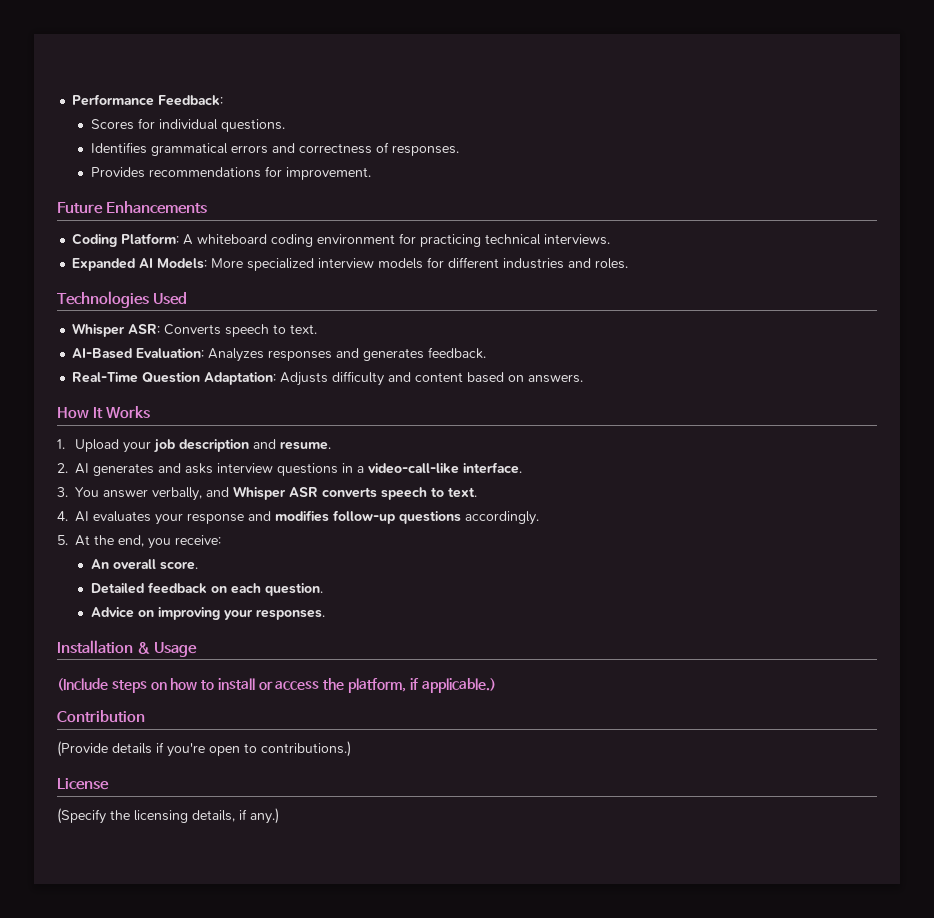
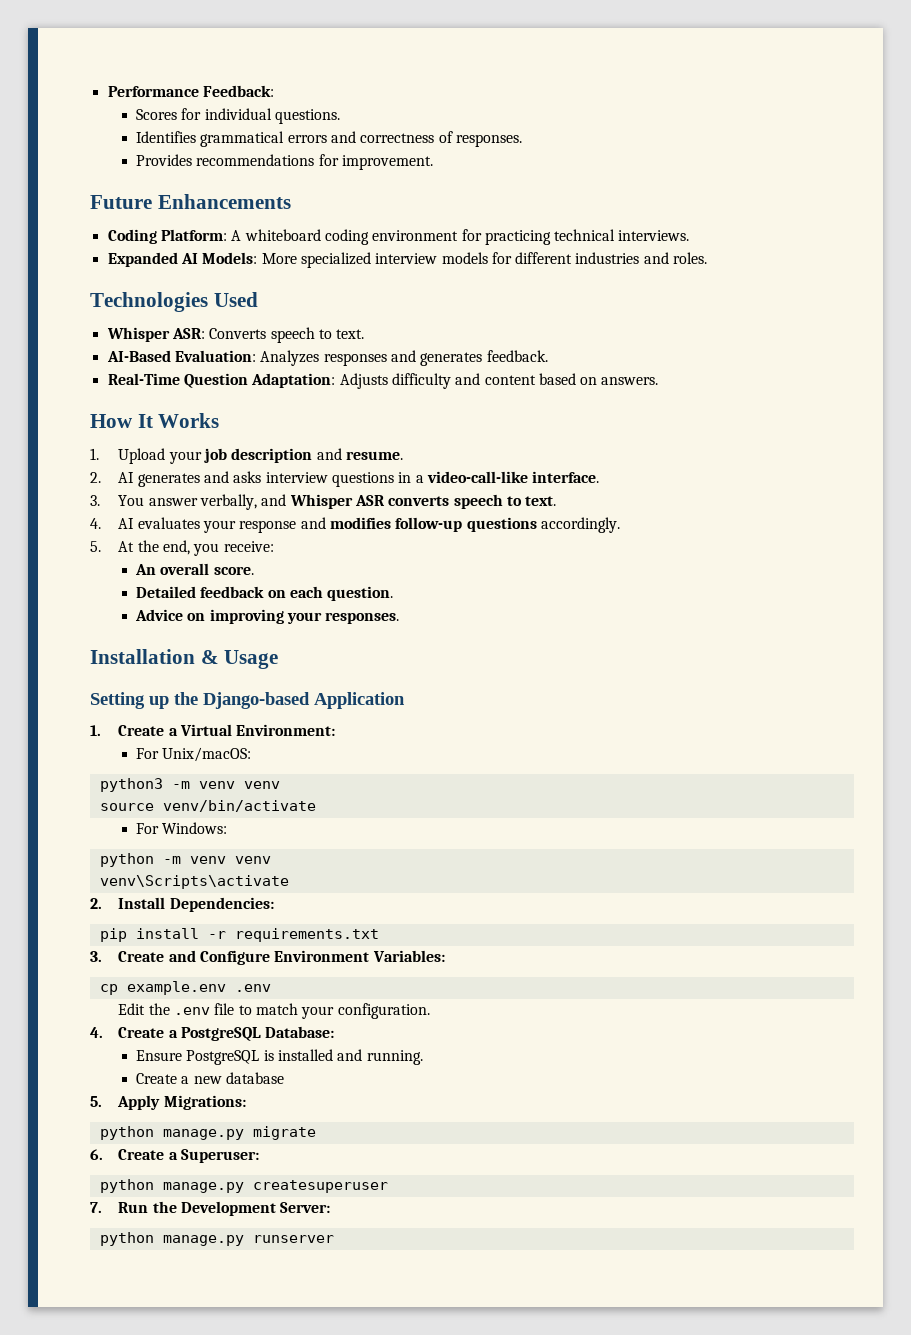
[57,678,496,693] [57,710,145,723] [57,741,351,757] [57,778,109,790] [57,808,279,824] (Include steps on how to install or access the platform, if applicable.) // Contribution // (Provide details if you're open to contributions.) // License // (Specify the licensing details, if any.) -> [90,692,405,709] [90,724,336,736] [136,747,252,762] [99,778,280,792] [99,800,316,812] [136,822,228,834] [99,853,271,867] [99,875,289,889] [90,897,274,912] [99,928,379,942] [90,950,445,965] [99,981,271,995] [118,1003,430,1019] [90,1026,335,1041] [136,1049,423,1065] [136,1072,285,1084] [90,1095,246,1110] [99,1126,316,1140] [90,1149,260,1163] [99,1179,388,1193] [90,1201,331,1216] [99,1232,334,1246] Setting up the Django-based Application // 1. Create a Virtual Environment: // For Unix/macOS: // python3 -m venv venv // source venv/bin/activate // For Windows: // python -m venv venv // venv\Scripts\activate // 2. Install Dependencies: // pip install -r requirements.txt // 3. Create and Configure Environment Variables: // cp example.env .env // Edit the .env file to match your configuration. // 4. Create a PostgreSQL Database: // Ensure PostgreSQL is installed and running. // Create a new database // 5. Apply Migrations: // python manage.py migrate // 6. Create a Superuser: // python manage.py createsuperuser // 7. Run the Development Server: // python manage.py runserver

